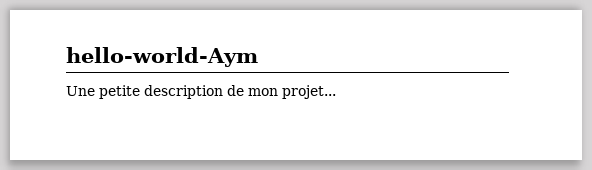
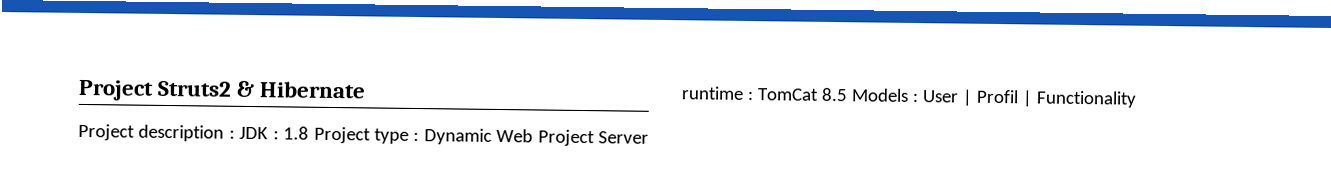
[66,47,258,67] [66,85,336,99] hello-world-Aym // Une petite description de mon projet... -> [78,79,367,101] [78,123,649,147] [681,86,1137,108] Project Struts2 & Hibernate // Project description : JDK : 1.8 Project type : Dynamic Web Project Server runtime : TomCat 8.5 Models : User | Profil | Functionality

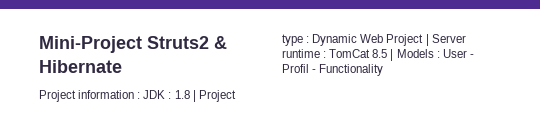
[78,79,154,101] Project -> [39,36,142,53] Mini-Project
[138,124,225,142] description -> [78,90,135,99] information
(310, 133) none -> [192,90,196,102] |
(595, 138) none -> [425,34,429,46] |
(848, 94) none -> [390,49,394,61] |
[961,89,1033,107] | Profil | -> [469,54,474,58] [282,64,317,73] - Profil -

